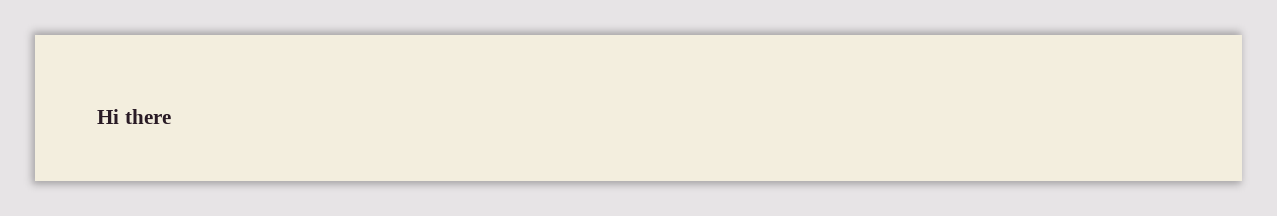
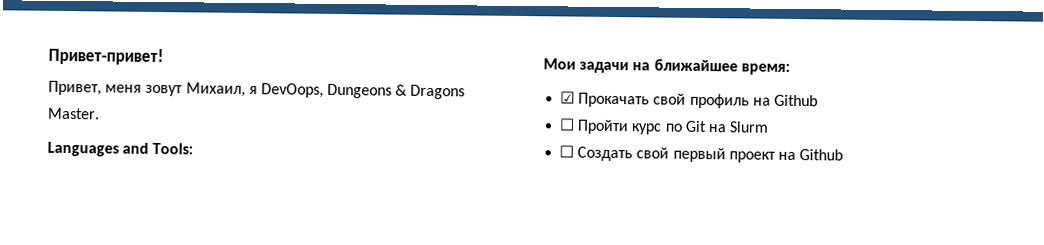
[97,109,171,124] Hi there -> [48,47,164,66] [48,80,466,100] [48,107,100,120] [47,141,194,157] [543,58,790,75] [560,91,818,109] [559,118,770,135] [559,145,844,163] Привет-привет! // Привет, меня зовут Михаил, я DevOops, Dungeons & Dragons Master. // Languages and Tools: // Мои задачи на ближайшее время: // ☑ Прокачать свой профиль на Github // ☐ Пройти курс по Git на Slurm // ☐ Создать свой первый проект на Github

